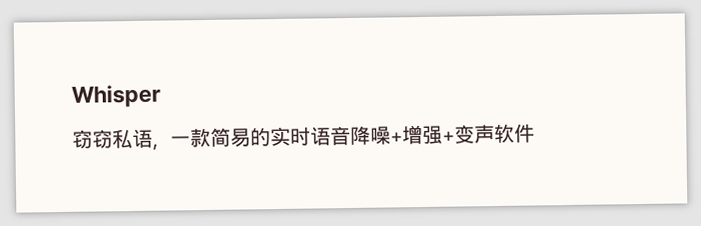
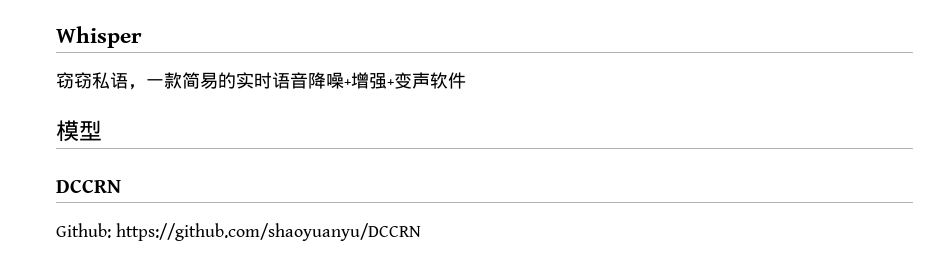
(535, 133) none -> [56,120,102,142] [56,180,121,193] [56,223,421,241] // 模型 // DCCRN // Github: https://github.com/shaoyuanyu/DCCRN

